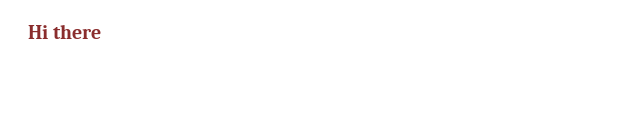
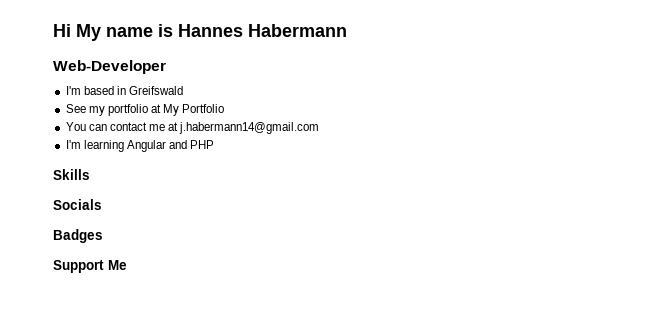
[53,24,102,39] there -> [76,24,347,41] [53,60,166,74] [65,86,183,95] [65,104,225,116] [65,122,320,134] [65,140,215,152] [53,169,90,180] [53,199,102,210] [53,229,103,243] [53,260,127,273] My name is Hannes Habermann // Web-Developer // I'm based in Greifswald // See my portfolio at My Portfolio // You can contact me at j.habermann14@gmail.com // I'm learning Angular and PHP // Skills // Socials // Badges // Support Me

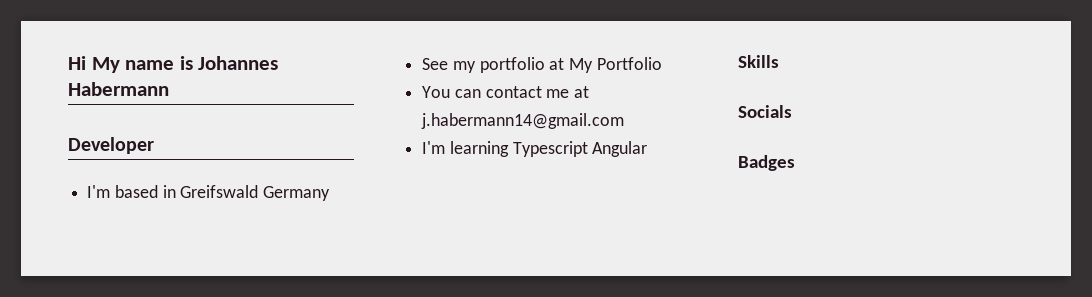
[178,24,243,37] Hannes -> [198,56,279,70] Johannes
[53,60,166,74] Web-Developer -> [68,137,154,154] Developer
(183, 90) none -> [263,186,331,201] Germany
(124, 146) none -> [512,141,588,157] Typescript
[168,140,215,149] and PHP -> (648, 149) none
[53,260,127,273] // Support Me -> (795, 163) none

